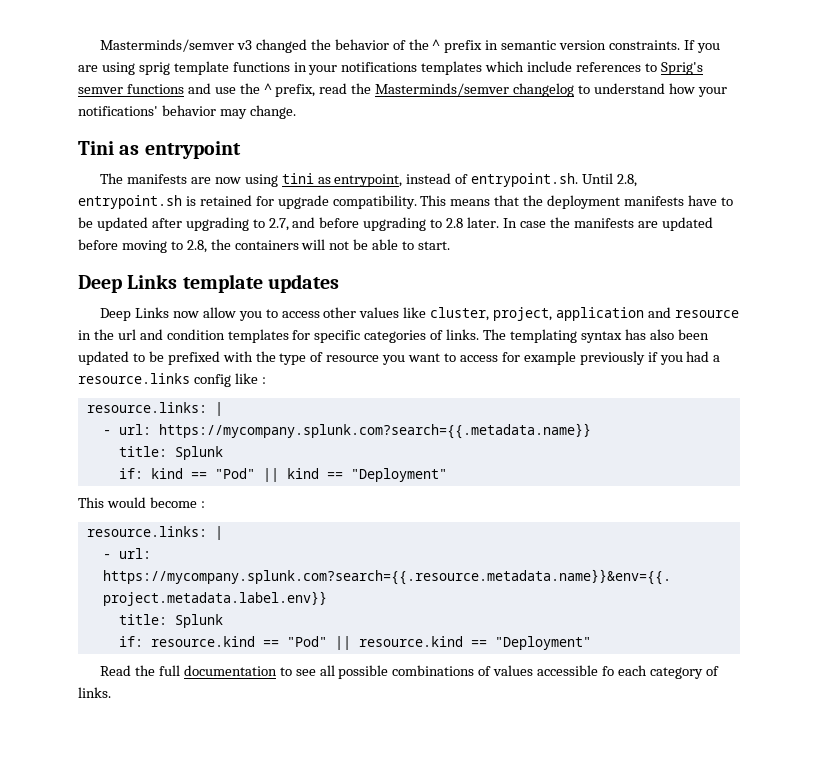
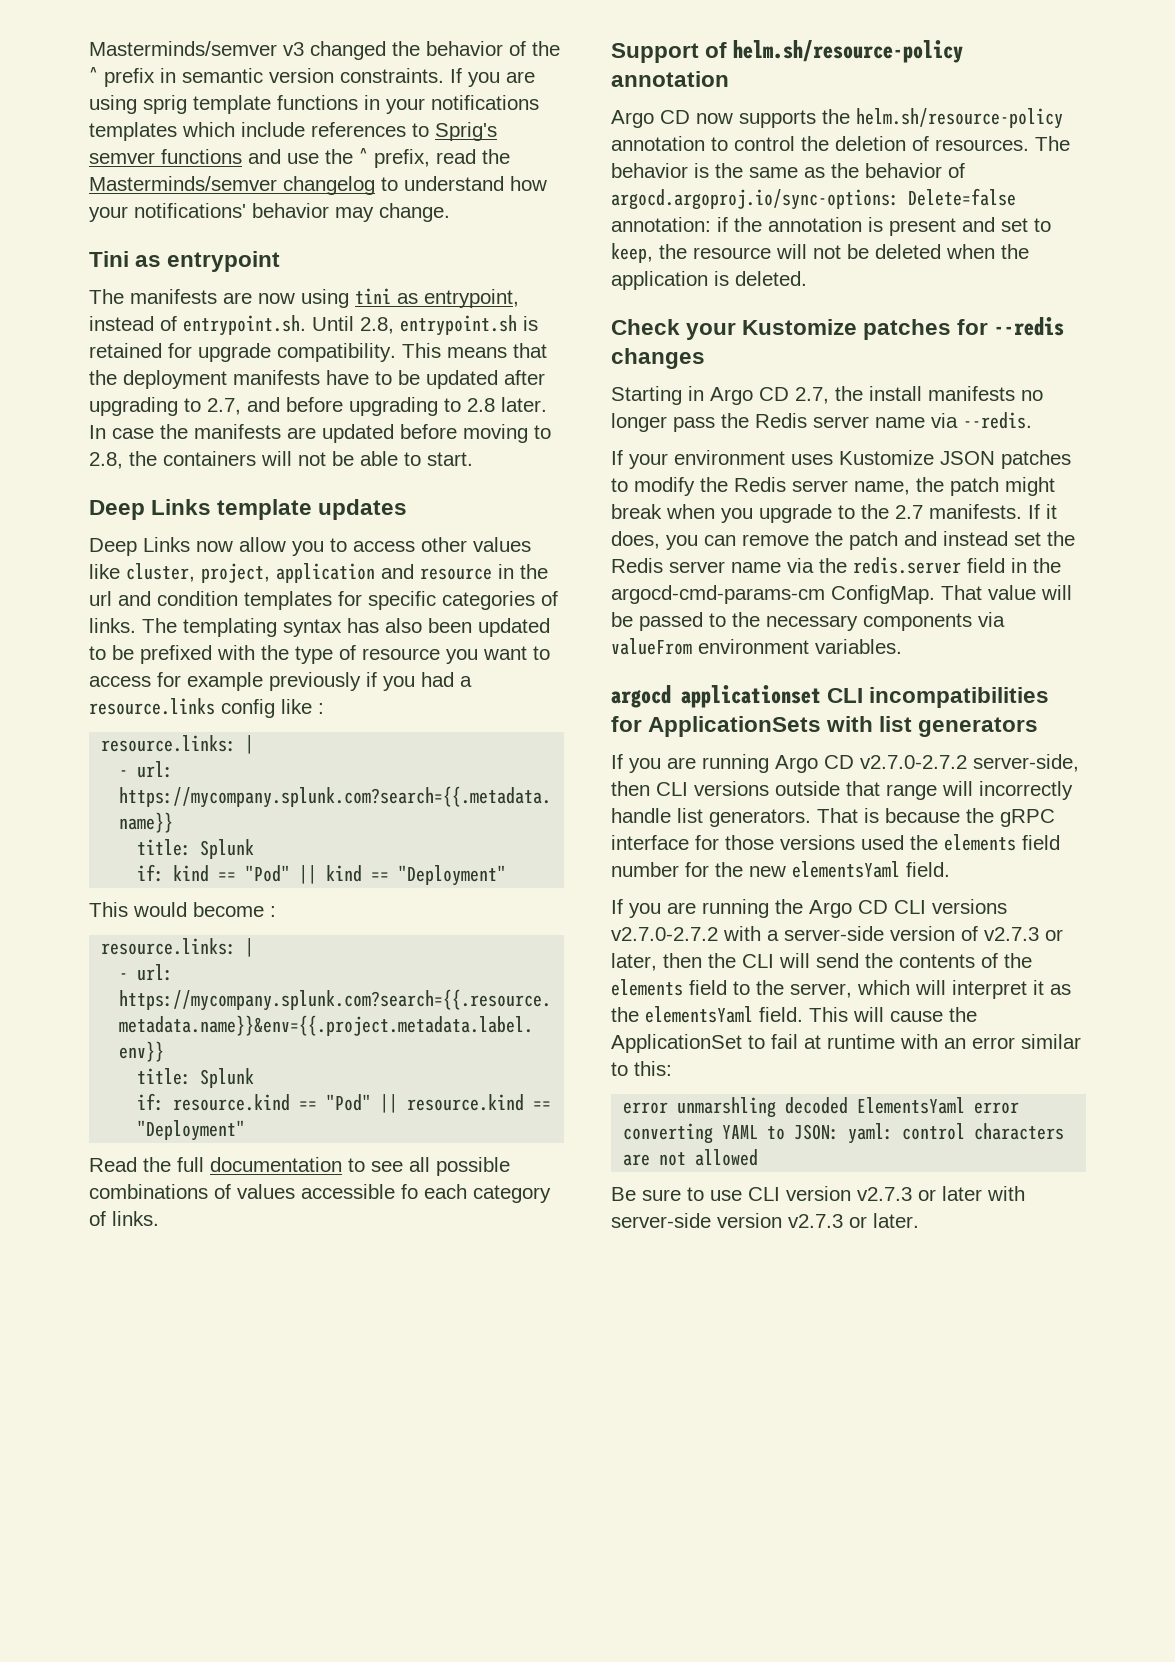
(111, 692) none -> [611,40,964,63] [611,71,729,87] [611,108,1063,129] [611,136,1070,151] [611,163,965,178] [611,188,1016,210] [611,217,1051,236] [611,243,1029,263] [611,271,807,290] [611,317,1065,340] [611,348,705,369] [611,386,1043,405] [611,412,1032,432] [611,450,1071,469] [611,477,1055,496] [611,504,1057,523] [611,531,1075,550] [611,557,1061,574] [611,585,1072,604] [611,612,1005,631] [611,638,902,655] [611,685,1050,708] [611,716,1039,737] [611,754,1079,773] [611,781,1073,800] [611,808,1055,827] [611,834,1060,851] [611,861,950,878] [611,899,1007,918] [611,926,1063,941] [611,953,1032,971] [611,979,1071,999] [611,1006,977,1023] [611,1034,1081,1053] [611,1061,672,1076] [623,1097,1020,1118] [623,1123,1065,1144] [623,1149,759,1166] [611,1186,1025,1201] [611,1213,919,1228] // Support of helm.sh/resource-policy annotation // Argo CD now supports the helm.sh/resource-policy annotation to control the deletion of resources. The behavior is the same as the behavior of argocd.argoproj.io/sync-options: Delete=false annotation: if the annotation is present and set to keep, the resource will not be deleted when the application is deleted. // Check your Kustomize patches for --redis changes // Starting in Argo CD 2.7, the install manifests no longer pass the Redis server name via --redis. // If your environment uses Kustomize JSON patches to modify the Redis server name, the patch might break when you upgrade to the 2.7 manifests. If it does, you can remove the patch and instead set the Redis server name via the redis.server field in the argocd-cmd-params-cm ConfigMap. That value will be passed to the necessary components via valueFrom environment variables. // argocd applicationset CLI incompatibilities for ApplicationSets with list generators // If you are running Argo CD v2.7.0-2.7.2 server-side, then CLI versions outside that range will incorrectly handle list generators. That is because the gRPC interface for those versions used the elements field number for the new elementsYaml field. // If you are running the Argo CD CLI versions v2.7.0-2.7.2 with a server-side version of v2.7.3 or later, then the CLI will send the contents of the elements field to the server, which will interpret it as the elementsYaml field. This will cause the ApplicationSet to fail at runtime with an error similar to this: // error unmarshling decoded ElementsYaml error converting YAML to JSON: yaml: control characters are not allowed // Be sure to use CLI version v2.7.3 or later with server-side version v2.7.3 or later.

